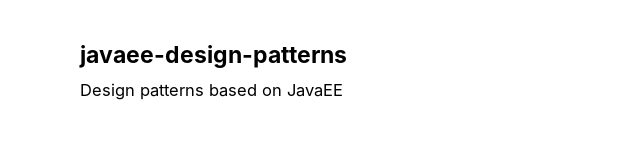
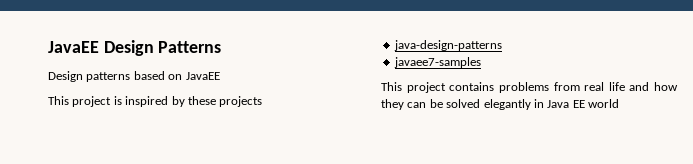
[79,45,347,68] javaee-design-patterns -> [48,40,222,56] JavaEE Design Patterns
(343, 90) none -> [48,96,263,107] [393,40,502,51] [393,57,481,68] [381,82,678,93] [381,99,619,110] // This project is inspired by these projects // java-design-patterns // javaee7-samples // This project contains problems from real life and how they can be solved elegantly in Java EE world

